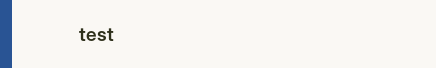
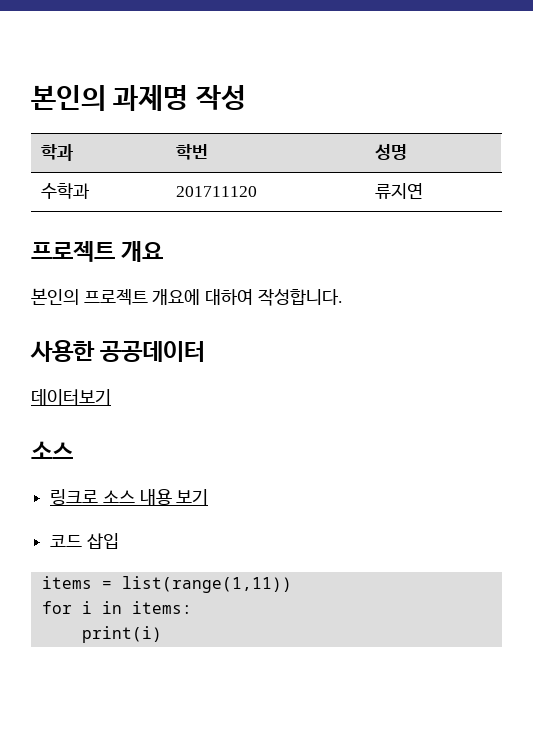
[79,28,114,41] test -> [31,85,246,111] [41,144,74,161] [176,144,209,160] [375,144,408,160] [41,183,91,199] [176,186,258,197] [375,183,424,199] [31,241,164,262] [31,288,342,306] [30,340,206,362] [31,389,111,406] [31,441,73,459] [50,489,209,505] [50,533,119,549] [41,576,292,593] [41,601,192,614] [81,626,162,643] 본인의 과제명 작성 // 학과 | 학번 | 성명 // 수학과 | 201711120 | 류지연 // 프로젝트 개요 // 본인의 프로젝트 개요에 대하여 작성합니다. // 사용한 공공데이터 // 데이터보기 // 소스 // 링크로 소스 내용 보기 // 코드 삽입 // items = list(range(1,11)) // for i in items: // print(i)

